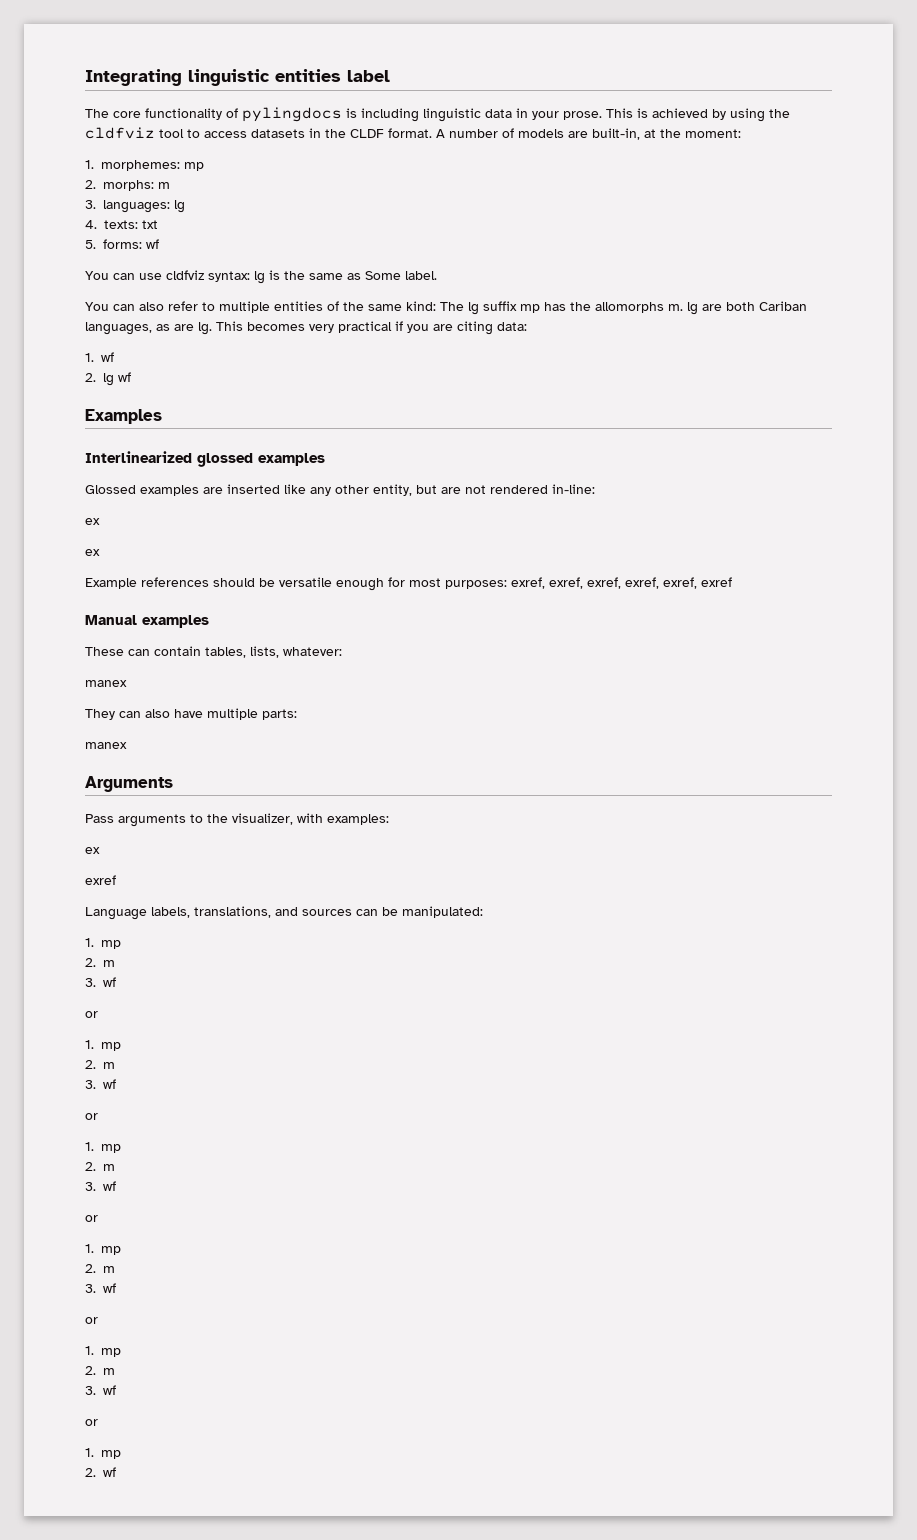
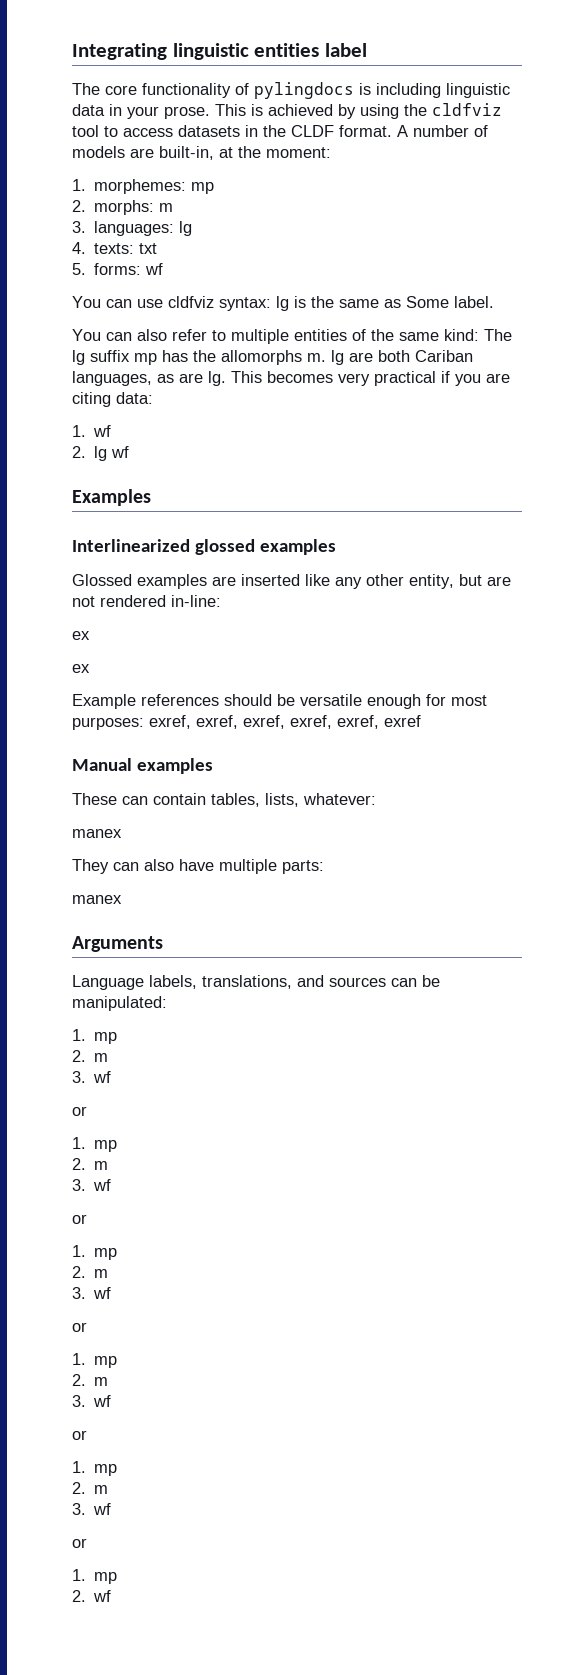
[85,813,389,827] [85,847,100,854] [85,875,116,885] // Pass arguments to the visualizer, with examples: // ex // exref -> (163, 944) none

